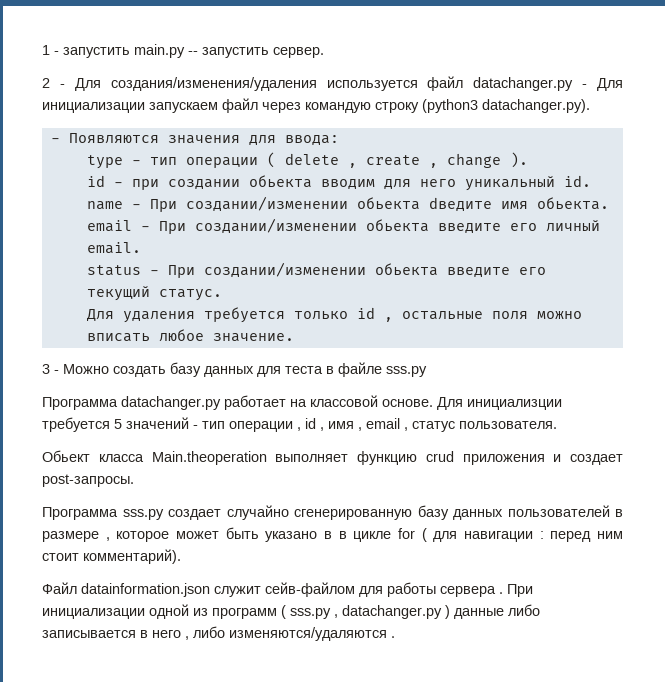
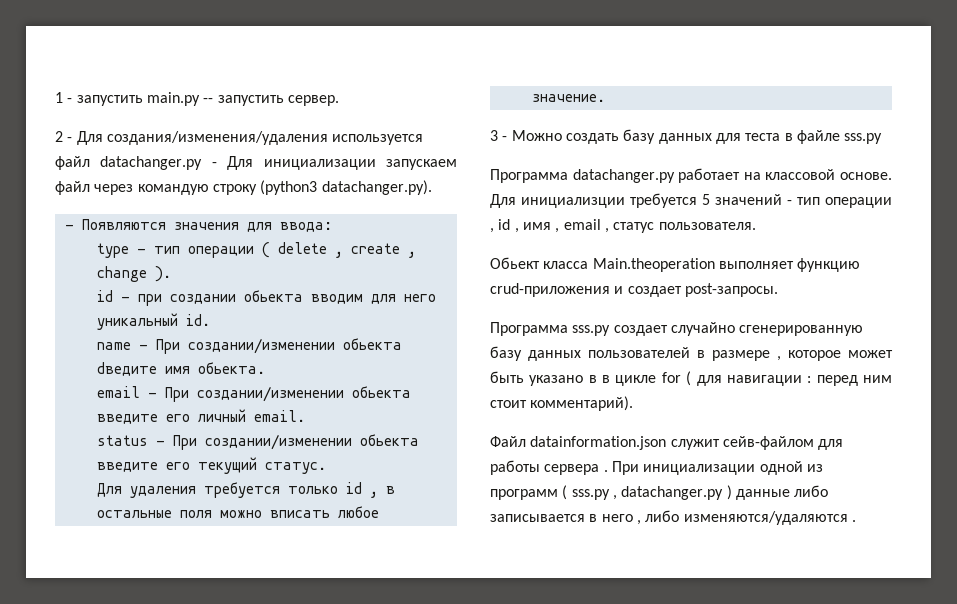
(393, 319) none -> [385,486,395,494] в
[425,451,545,465] crud приложения -> [490,283,610,297] crud-приложения

